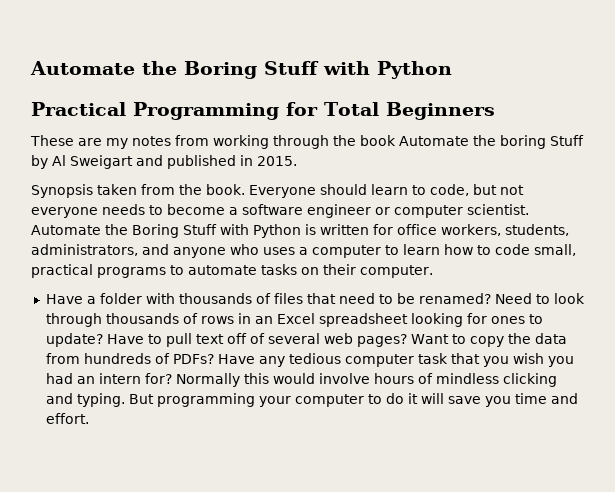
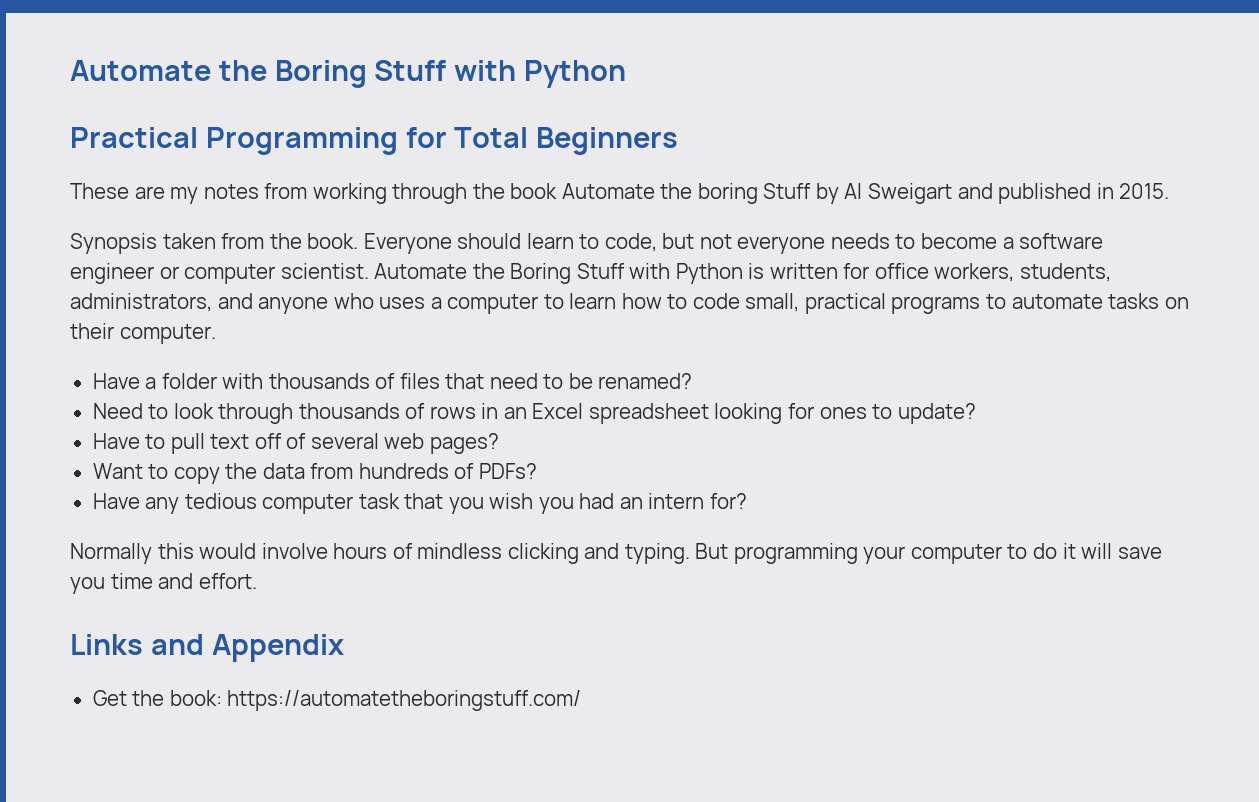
(491, 298) none -> (693, 381) //
(103, 340) none -> (976, 413) //
(407, 340) none -> (499, 443) //
(214, 359) none -> (537, 471) //
(172, 378) none -> (747, 501) //
(89, 418) none -> [70,634,344,662] [92,690,582,711] // Links and Appendix // Get the book: https://automatetheboringstuff.com/

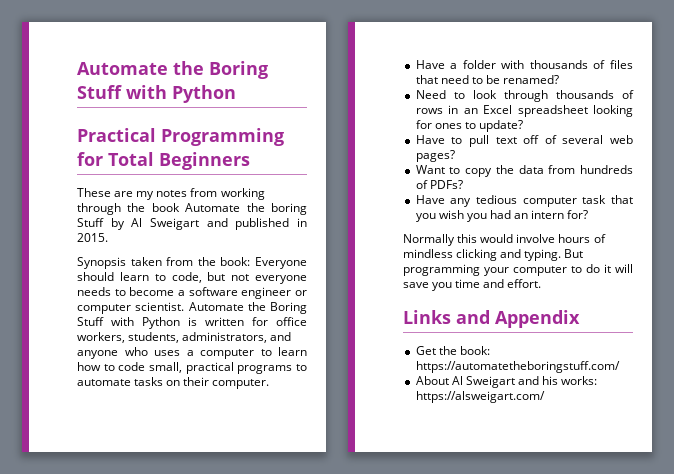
[307,233,359,249] book. -> [220,257,251,266] book:
(582, 700) none -> [415,376,598,388] [415,391,545,403] // About Al Sweigart and his works: https://alsweigart.com/

